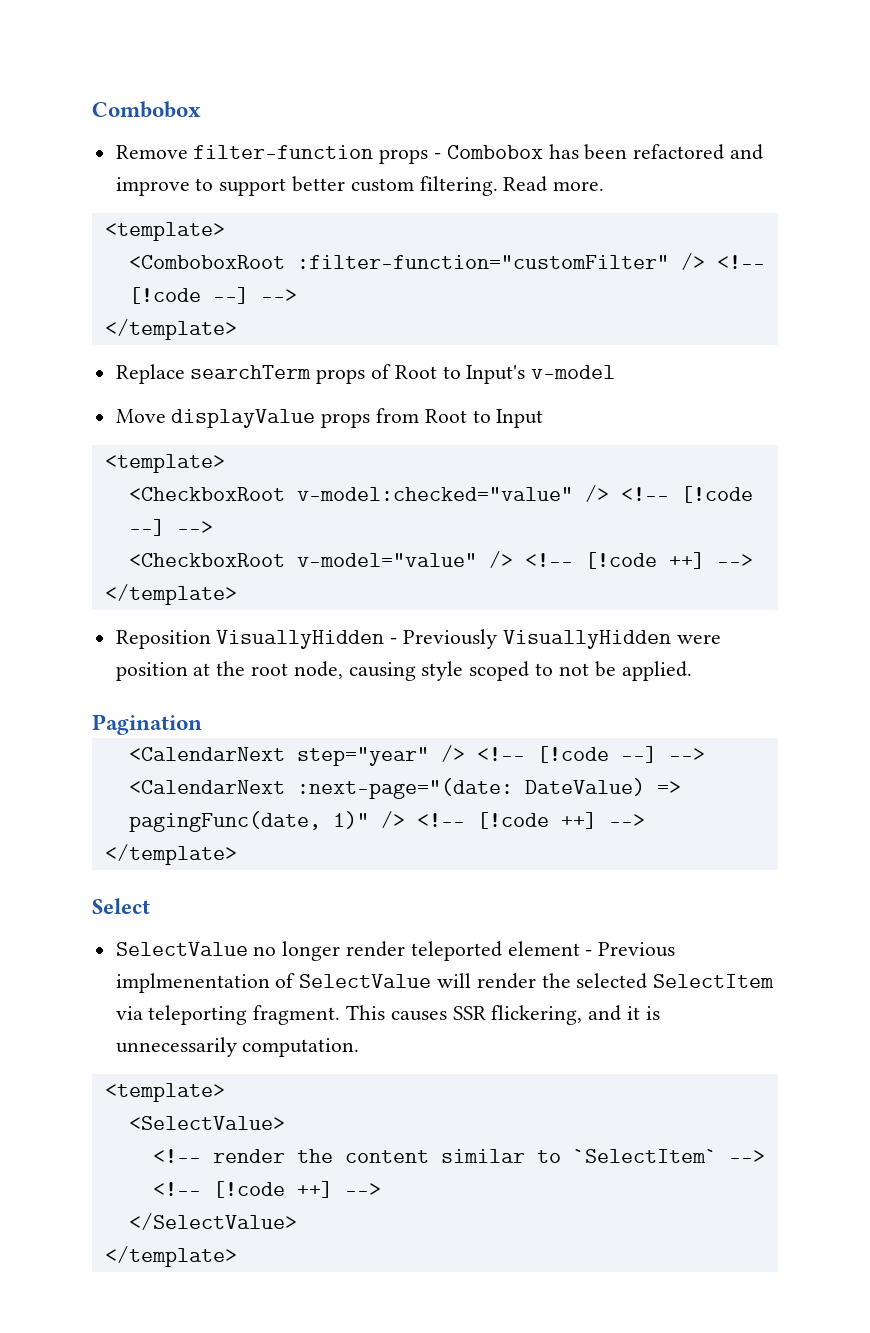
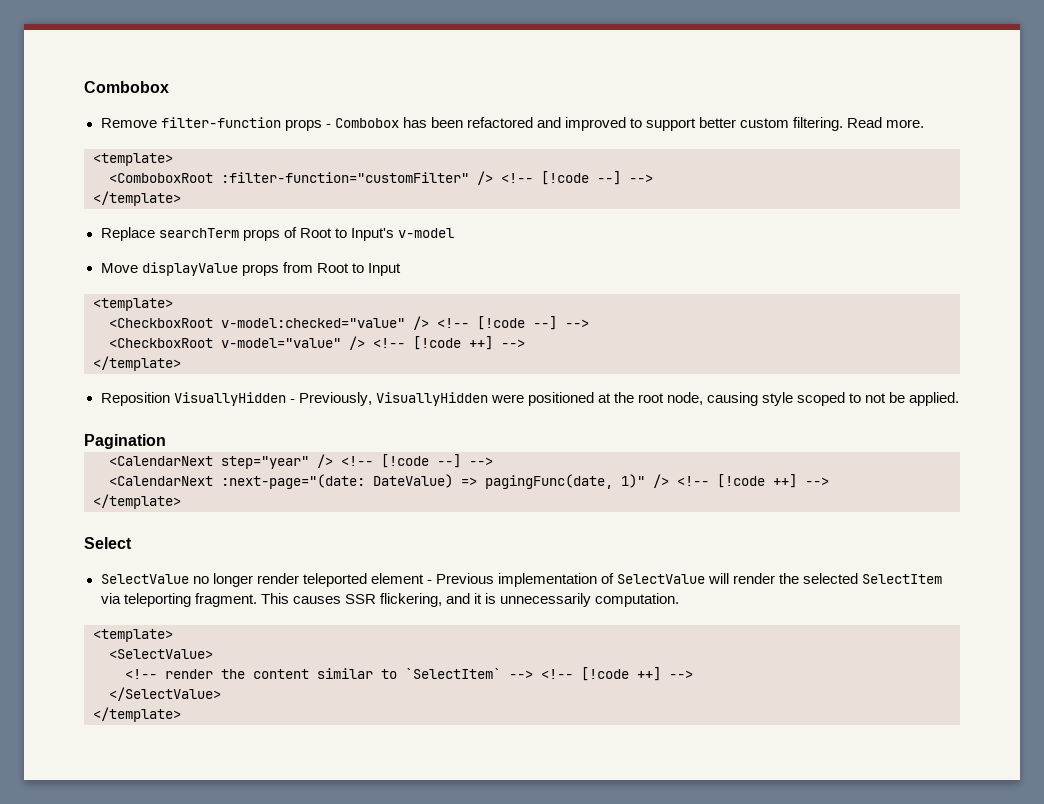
[115,177,190,196] improve -> [564,117,626,131] improved
[403,629,498,649] Previously -> [298,392,372,406] Previously,
[115,662,188,681] position -> [527,392,594,406] positioned
[115,973,270,993] implmenentation -> [497,573,597,587] implementation

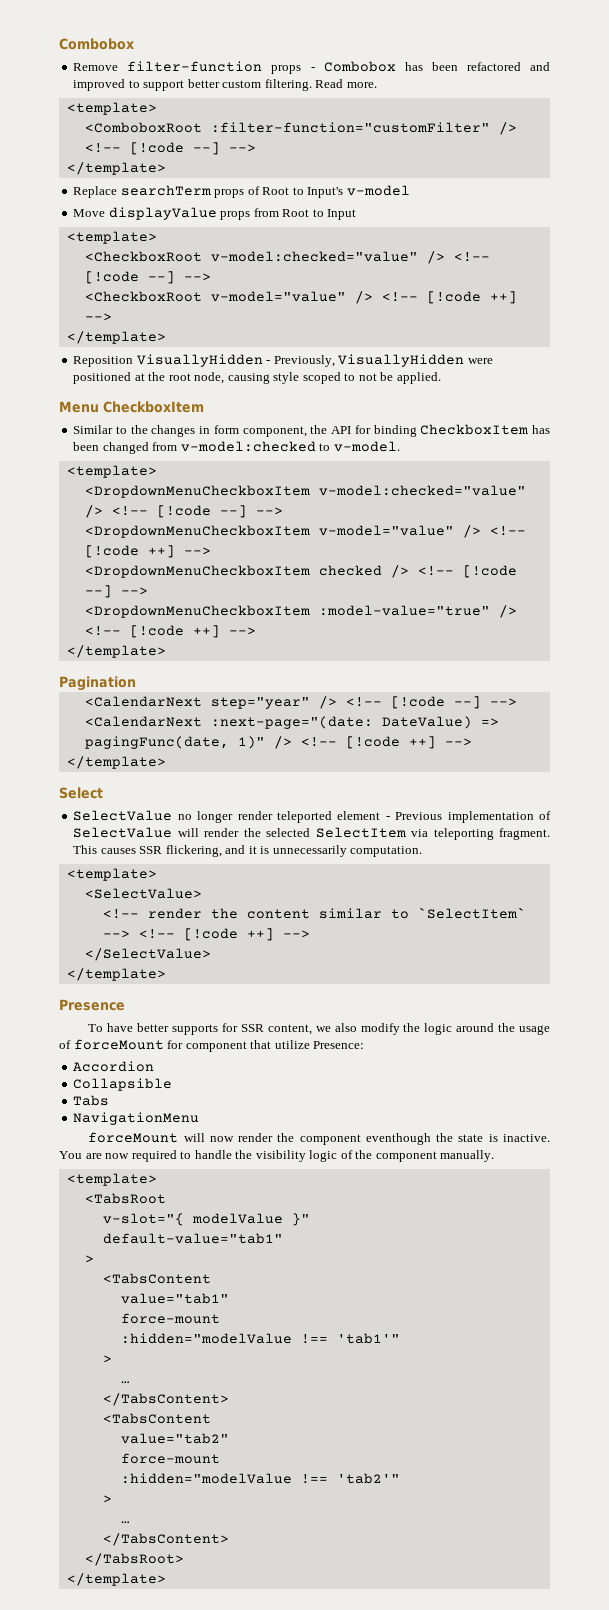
(960, 399) none -> [59,401,204,413] [73,424,551,437] [73,441,400,454] [66,465,157,478] [84,485,526,498] [84,505,283,518] [84,525,526,538] [84,545,211,558] [84,565,517,578] [84,585,148,598] [84,605,517,618] [84,625,256,638] [66,645,166,658] // Menu CheckboxItem // Similar to the changes in form component, the API for binding CheckboxItem has been changed from v-model:checked to v-model. // <template> // <DropdownMenuCheckboxItem v-model:checked="value" /> <!-- [!code --] --> // <DropdownMenuCheckboxItem v-model="value" /> <!-- [!code ++] --> // <DropdownMenuCheckboxItem checked /> <!-- [!code --] --> // <DropdownMenuCheckboxItem :model-value="true" /> <!-- [!code ++] --> // </template>
(181, 714) none -> [59,999,125,1011] [88,1023,550,1035] [59,1039,365,1052] [73,1061,155,1072] [73,1078,173,1091] [73,1095,110,1106] [73,1112,200,1125] [88,1132,550,1145] [59,1150,495,1162] [66,1173,157,1186] [84,1193,166,1204] [102,1213,310,1226] [102,1233,283,1244] [84,1255,94,1263] [102,1273,211,1284] [120,1293,229,1304] [120,1313,220,1324] [120,1333,400,1344] [102,1355,112,1363] [120,1381,130,1384] [102,1393,229,1406] [102,1413,211,1424] [120,1433,229,1444] [120,1453,220,1464] [120,1473,400,1484] [102,1495,112,1503] [120,1521,130,1524] [102,1533,229,1546] [84,1553,184,1566] [66,1573,166,1586] // Presence // To have better supports for SSR content, we also modify the logic around the usage of forceMount for component that utilize Presence: // Accordion // Collapsible // Tabs // NavigationMenu // forceMount will now render the component eventhough the state is inactive. You are now required to handle the visibility logic of the component manually. // <template> // <TabsRoot // v-slot="{ modelValue }" // default-value="tab1" // > // <TabsContent // value="tab1" // force-mount // :hidden="modelValue !== 'tab1'" // > // … // </TabsContent> // <TabsContent // value="tab2" // force-mount // :hidden="modelValue !== 'tab2'" // > // … // </TabsContent> // </TabsRoot> // </template>

